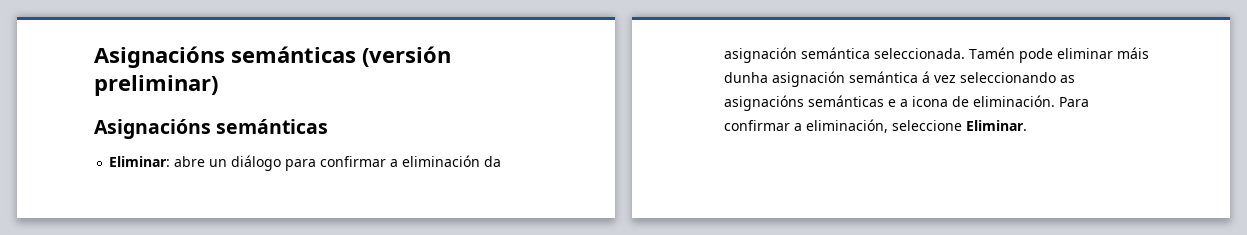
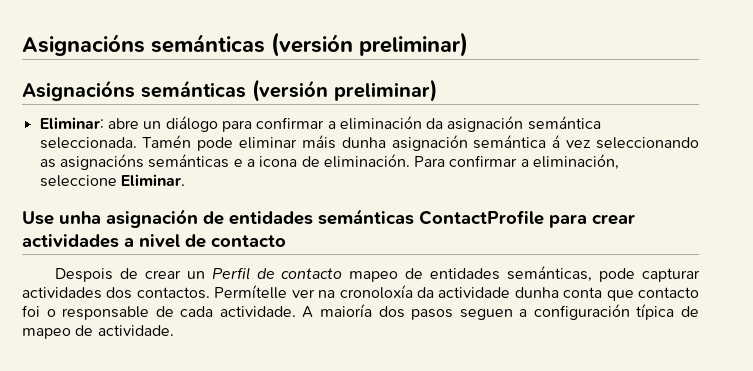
(329, 126) none -> [252,79,437,102] (versión preliminar)
(1028, 125) none -> [22,209,635,228] [22,234,286,248] [54,266,700,282] [22,285,699,301] [22,304,699,320] [22,325,174,339] // Use unha asignación de entidades semánticas ContactProfile para crear actividades a nivel de contacto // Despois de crear un Perfil de contacto mapeo de entidades semánticas, pode capturar actividades dos contactos. Permítelle ver na cronoloxía da actividade dunha conta que contacto foi o responsable de cada actividade. A maioría dos pasos seguen a configuración típica de mapeo de actividade.

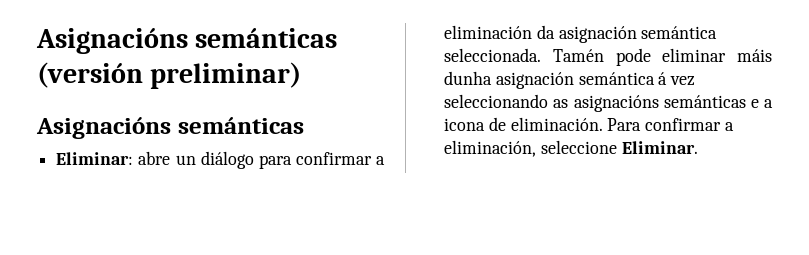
[252,79,437,102] (versión preliminar) -> (304, 125) none
[22,209,635,228] [22,234,286,248] [54,266,700,282] [22,285,699,301] [22,304,699,320] [22,325,174,339] // Use unha asignación de entidades semánticas ContactProfile para crear actividades a nivel de contacto // Despois de crear un Perfil de contacto mapeo de entidades semánticas, pode capturar actividades dos contactos. Permítelle ver na cronoloxía da actividade dunha conta que contacto foi o responsable de cada actividade. A maioría dos pasos seguen a configuración típica de mapeo de actividade. -> (698, 147) none

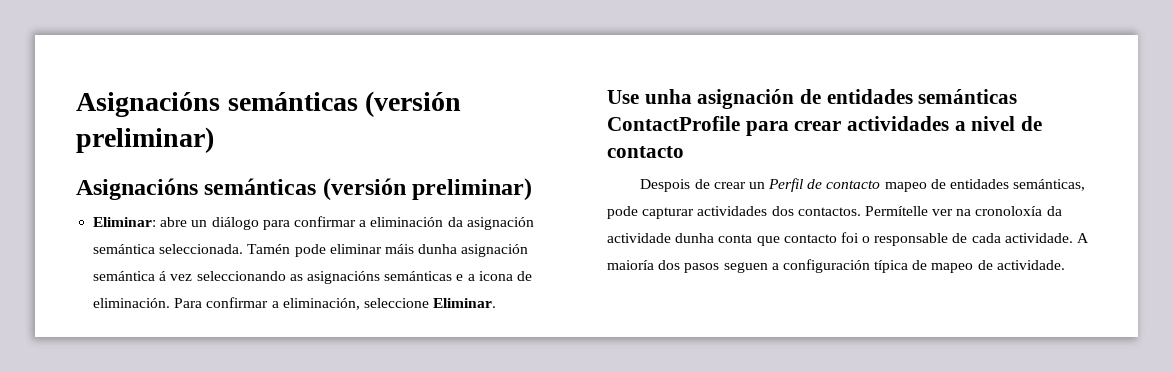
(304, 125) none -> [322,178,533,201] (versión preliminar)
(698, 147) none -> [607,89,1018,109] [607,116,1043,136] [607,146,684,158] [640,178,1086,192] [607,206,1062,219] [607,232,1090,246] [607,259,1065,273] // Use unha asignación de entidades semánticas ContactProfile para crear actividades a nivel de contacto // Despois de crear un Perfil de contacto mapeo de entidades semánticas, pode capturar actividades dos contactos. Permítelle ver na cronoloxía da actividade dunha conta que contacto foi o responsable de cada actividade. A maioría dos pasos seguen a configuración típica de mapeo de actividade.

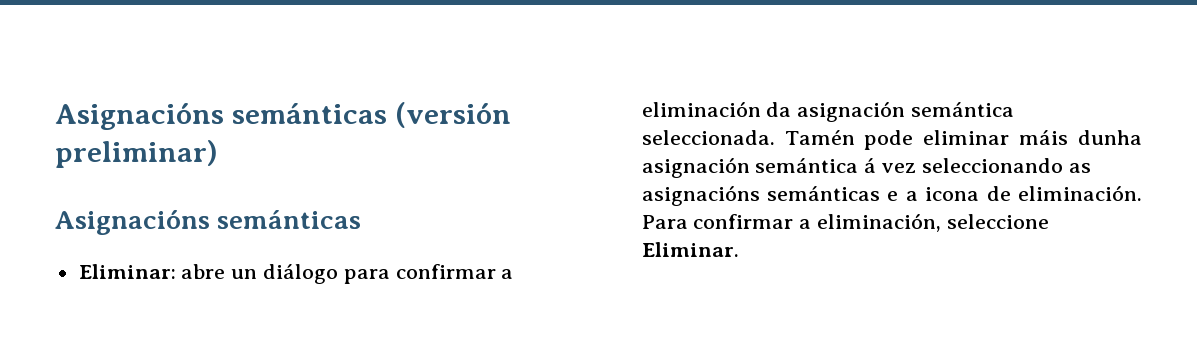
[322,178,533,201] (versión preliminar) -> (362, 219) none
[607,89,1018,109] [607,116,1043,136] [607,146,684,158] [640,178,1086,192] [607,206,1062,219] [607,232,1090,246] [607,259,1065,273] // Use unha asignación de entidades semánticas ContactProfile para crear actividades a nivel de contacto // Despois de crear un Perfil de contacto mapeo de entidades semánticas, pode capturar actividades dos contactos. Permítelle ver na cronoloxía da actividade dunha conta que contacto foi o responsable de cada actividade. A maioría dos pasos seguen a configuración típica de mapeo de actividade. -> (739, 249) none

